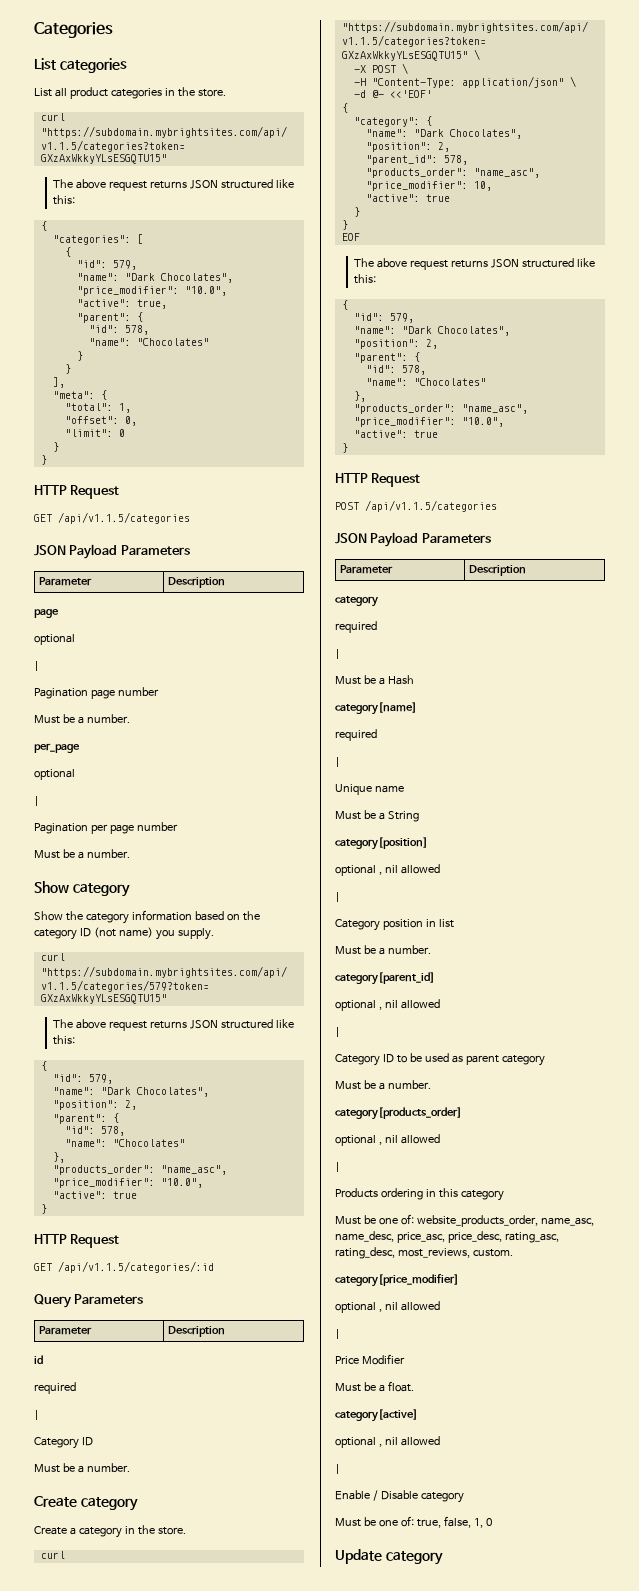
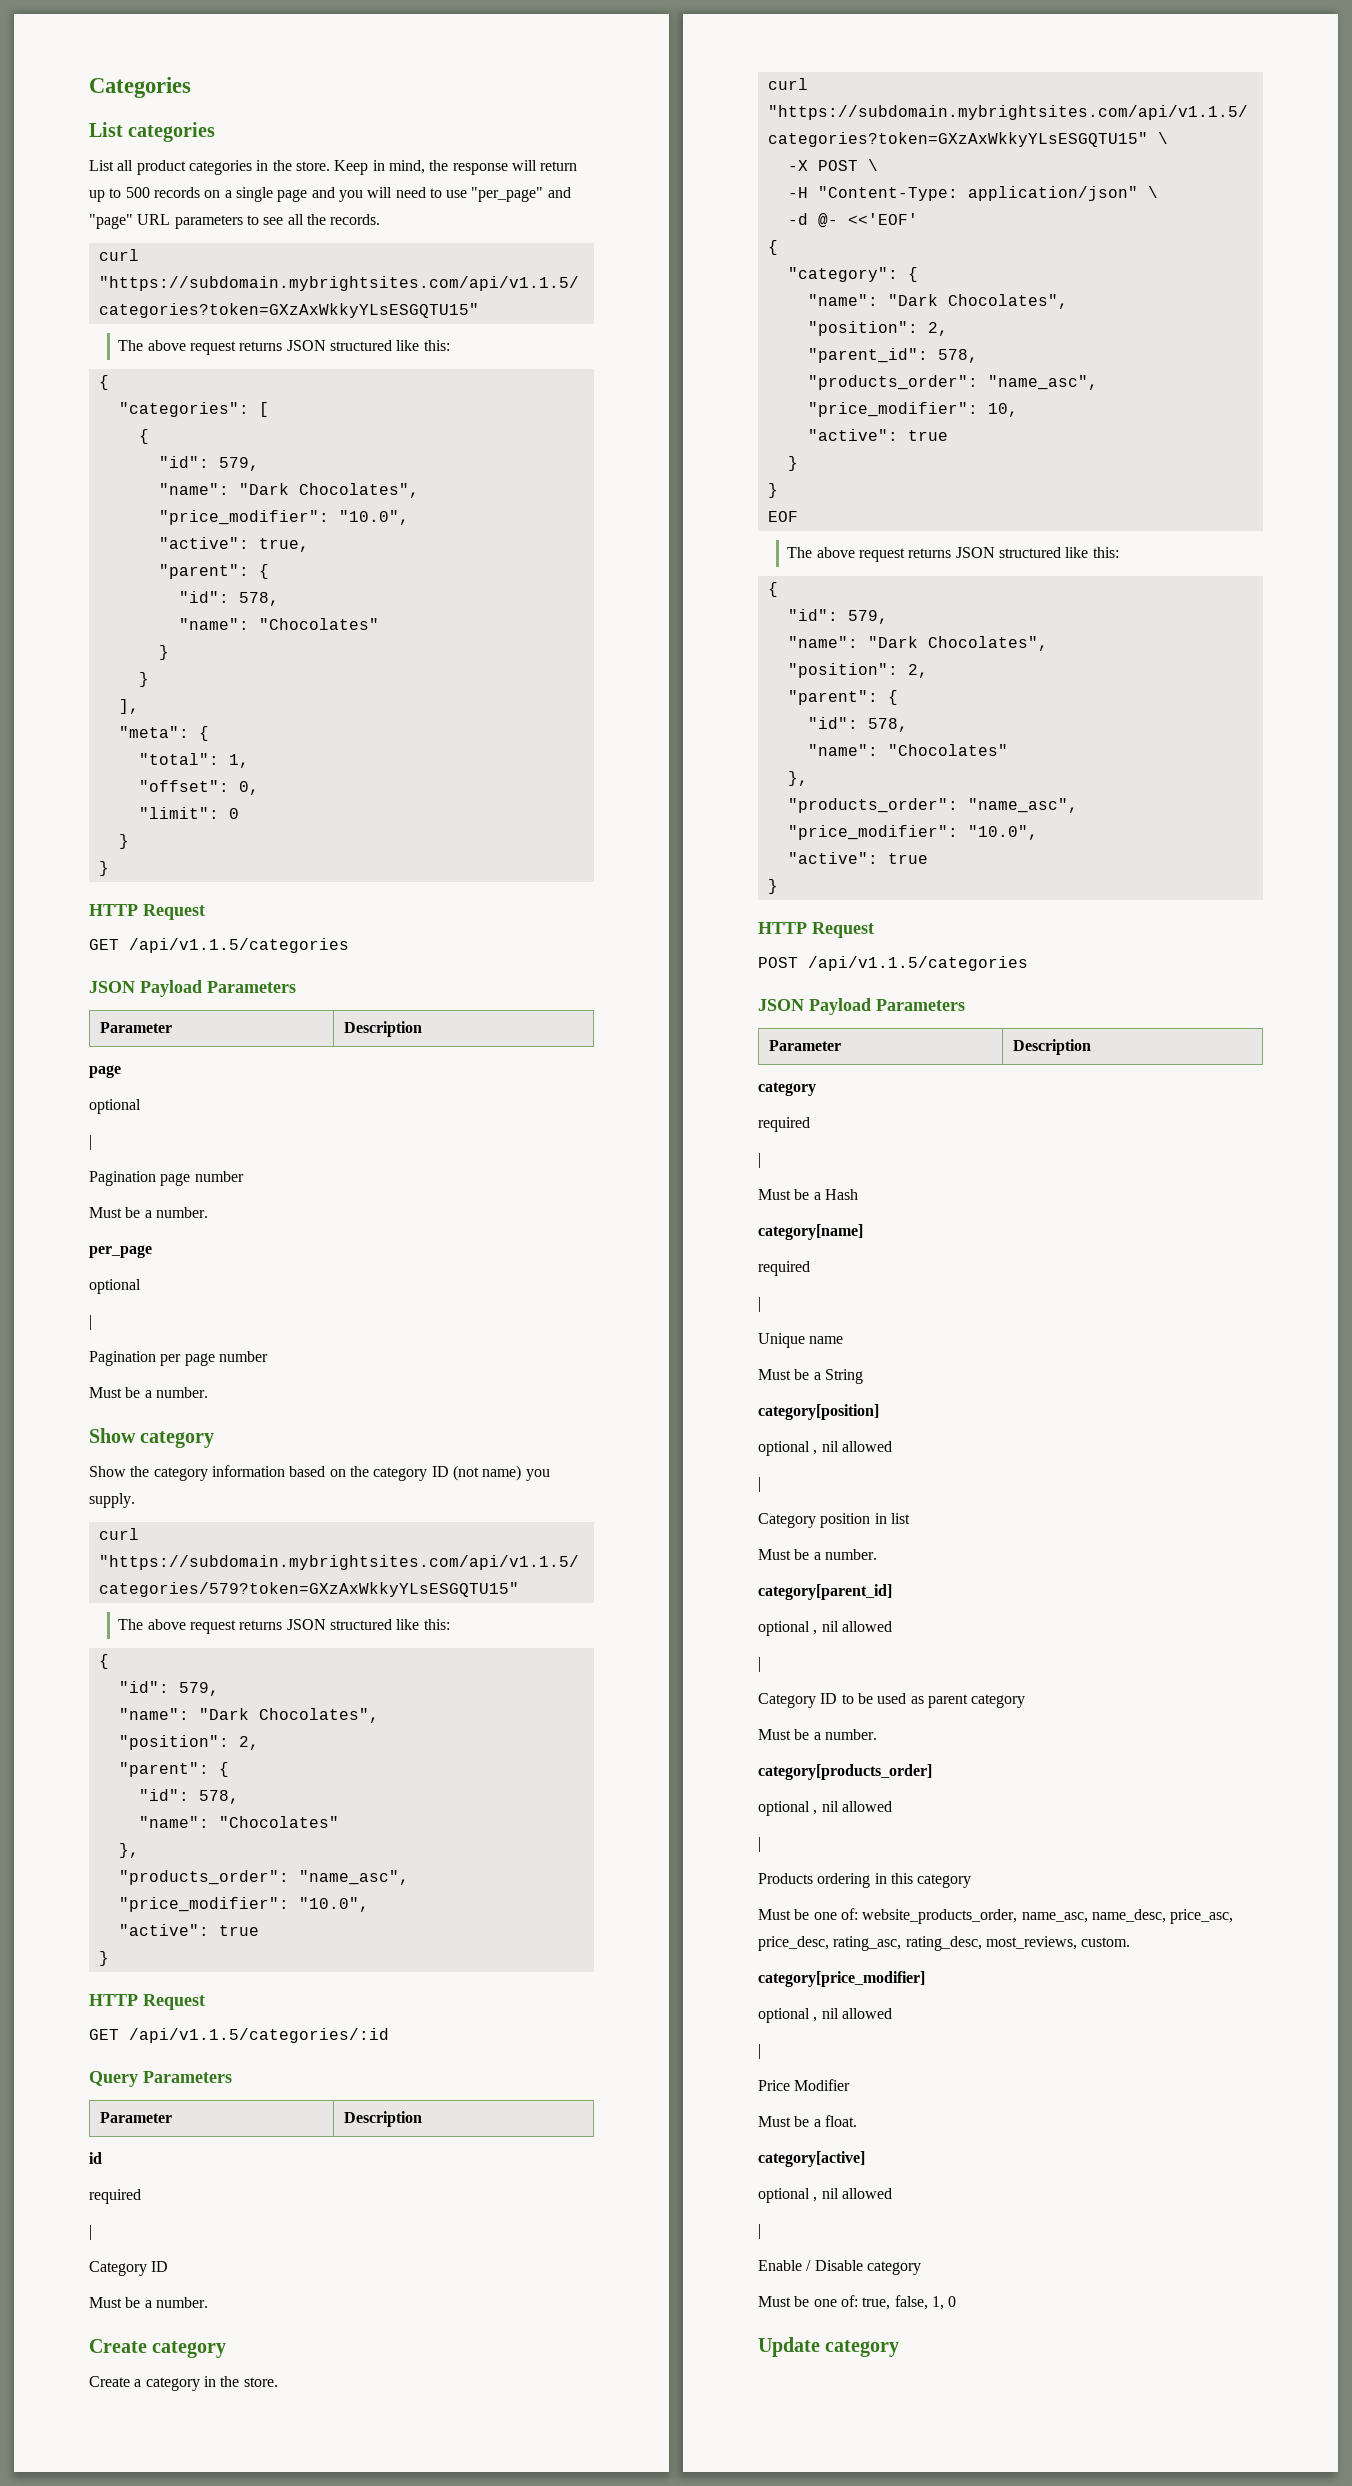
(226, 93) none -> [334,160,578,175] [89,187,571,202] [89,214,381,229] Keep in mind, the response will return up to 500 records on a single page and you will need to use "per_page" and "page" URL parameters to see all the records.

